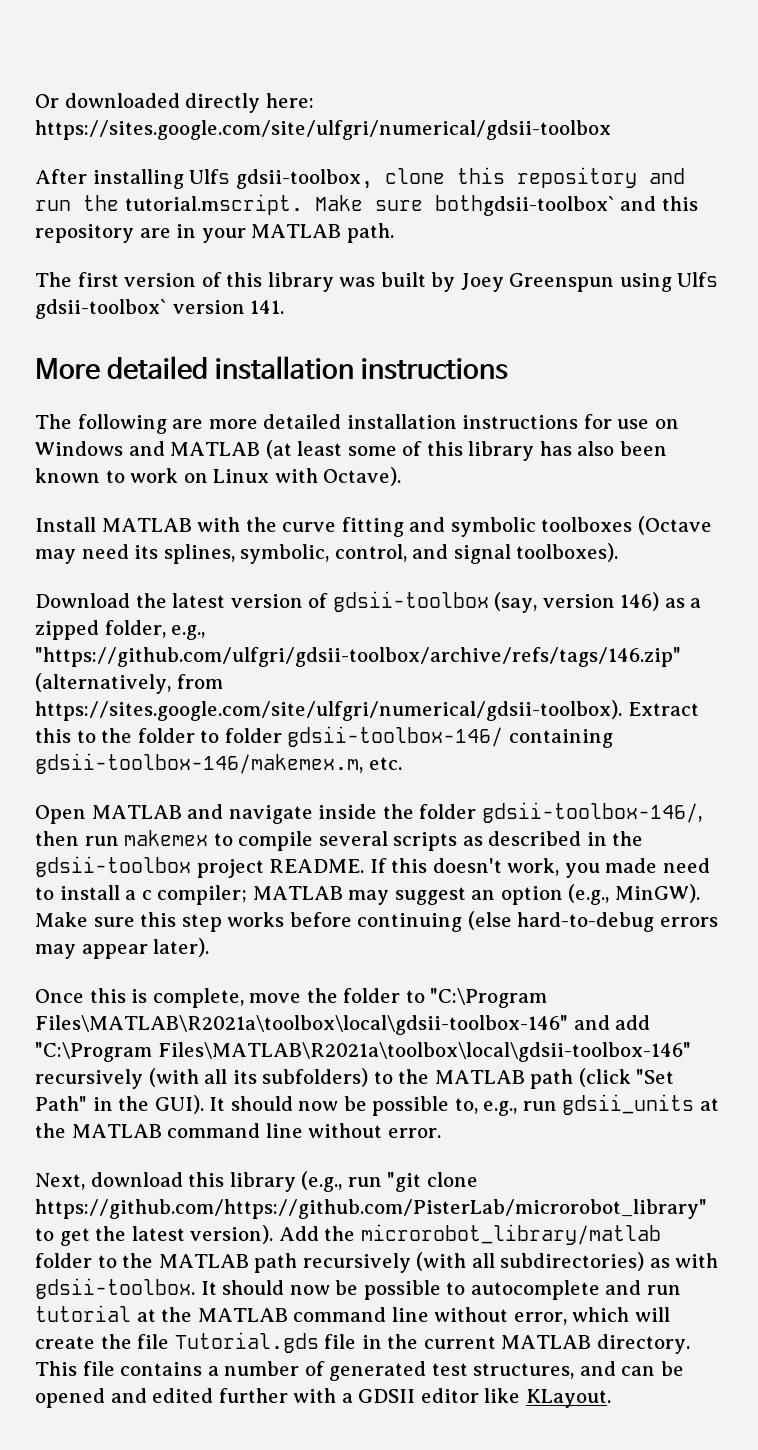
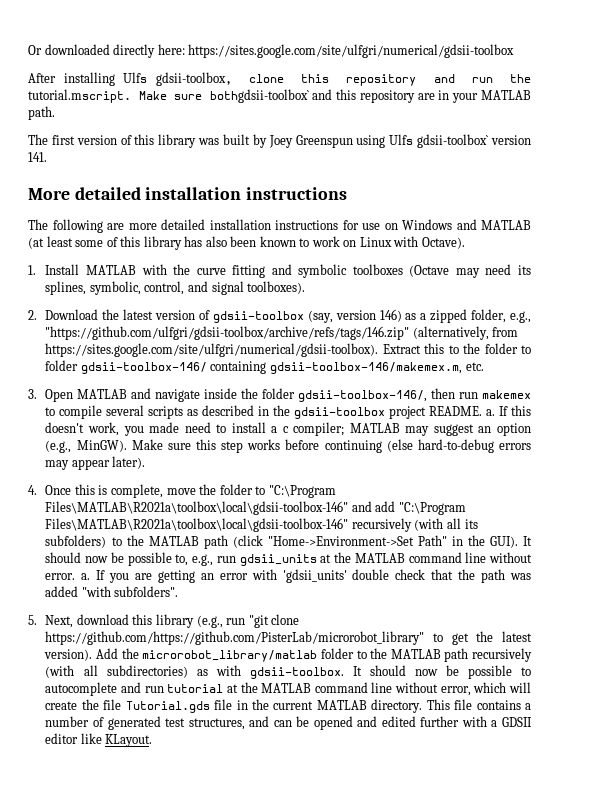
(402, 476) none -> [28,265,36,275] 1.
(619, 552) none -> [28,310,37,320] 2.
(402, 763) none -> [28,389,37,399] 3.
(365, 866) none -> [486,409,496,416] a.
(210, 947) none -> [28,485,37,495] 4.
[636,1069,675,1084] "Set -> [267,536,414,546] "Home->Environment->Set
(441, 1133) // -> [81,569,531,583] [45,586,179,597] [28,615,37,625] a. If you are getting an error with 'gdsii_units' double check that the path was added "with subfolders". // 5.

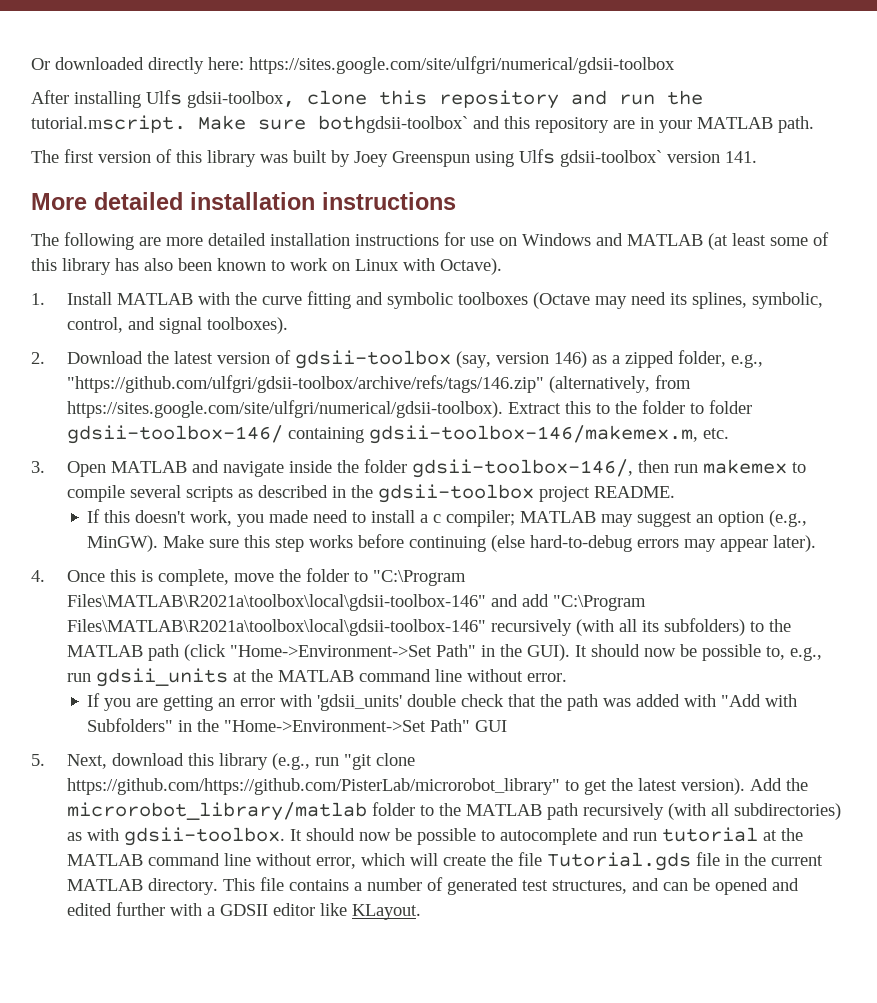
[486,409,496,416] a. -> (675, 492) //
[81,573,91,580] a. -> (567, 677) //
[81,586,179,597] "with subfolders". -> [684,694,798,707] [87,718,508,732] with "Add with Subfolders" in the "Home->Environment->Set Path" GUI

